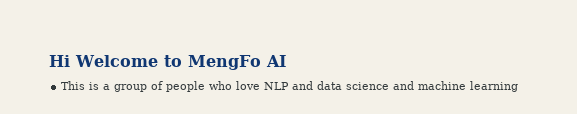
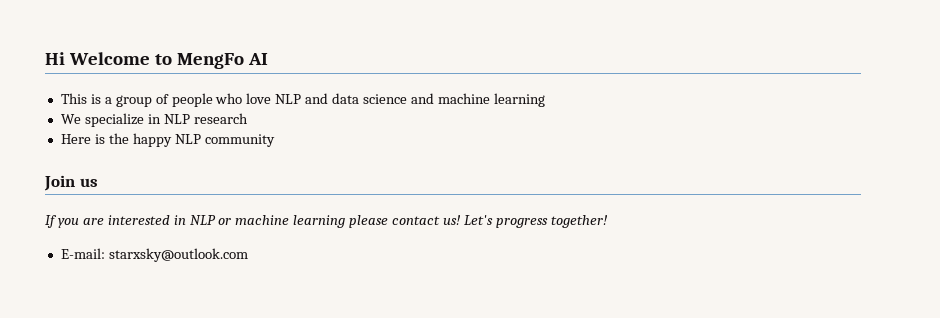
(519, 86) none -> [60,113,248,127] [60,133,275,147] [44,175,98,191] [45,215,608,228] [60,248,248,262] // We specialize in NLP research // Here is the happy NLP community // Join us // If you are interested in NLP or machine learning please contact us! Let's progress together! // E-mail: starxsky@outlook.com

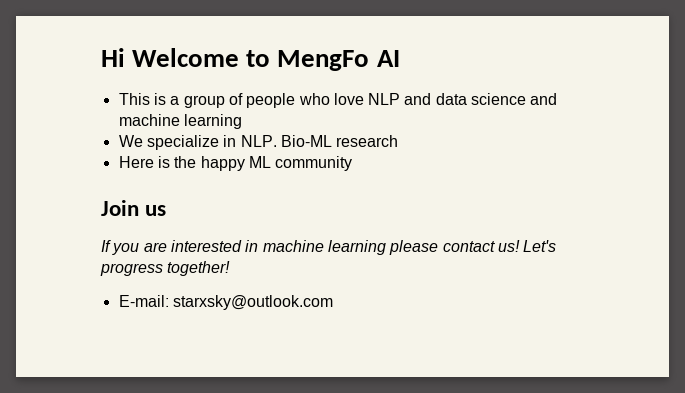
[163,114,190,124] NLP -> [240,135,332,147] NLP. Bio-ML
[174,134,201,144] NLP -> [248,156,271,168] ML
[189,215,232,225] NLP or -> (259, 246) none

